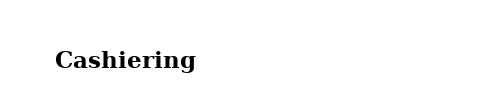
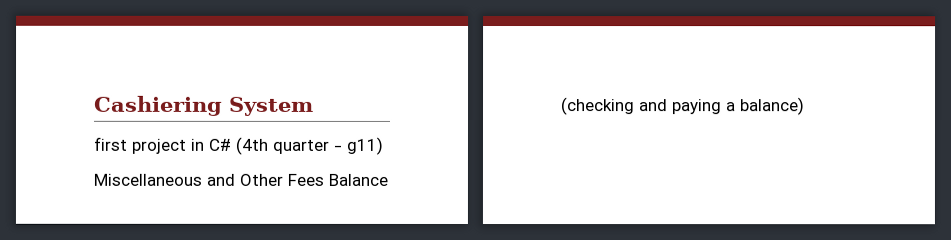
(196, 62) none -> [229,96,314,116] [93,136,383,155] [93,173,388,186] [561,97,805,116] System // first project in C# (4th quarter - g11) // Miscellaneous and Other Fees Balance (checking and paying a balance)

